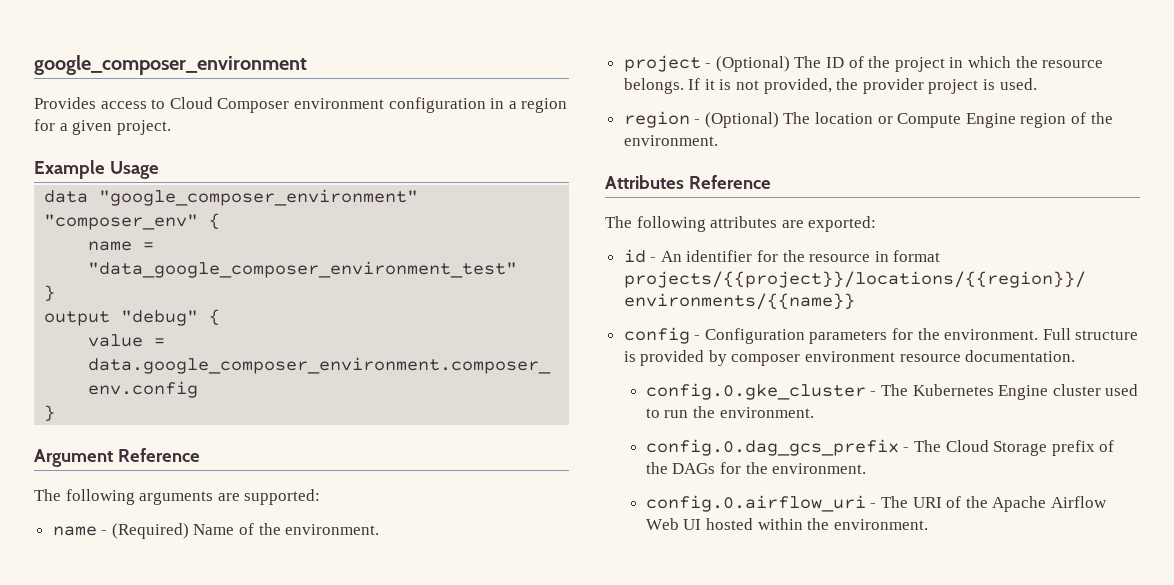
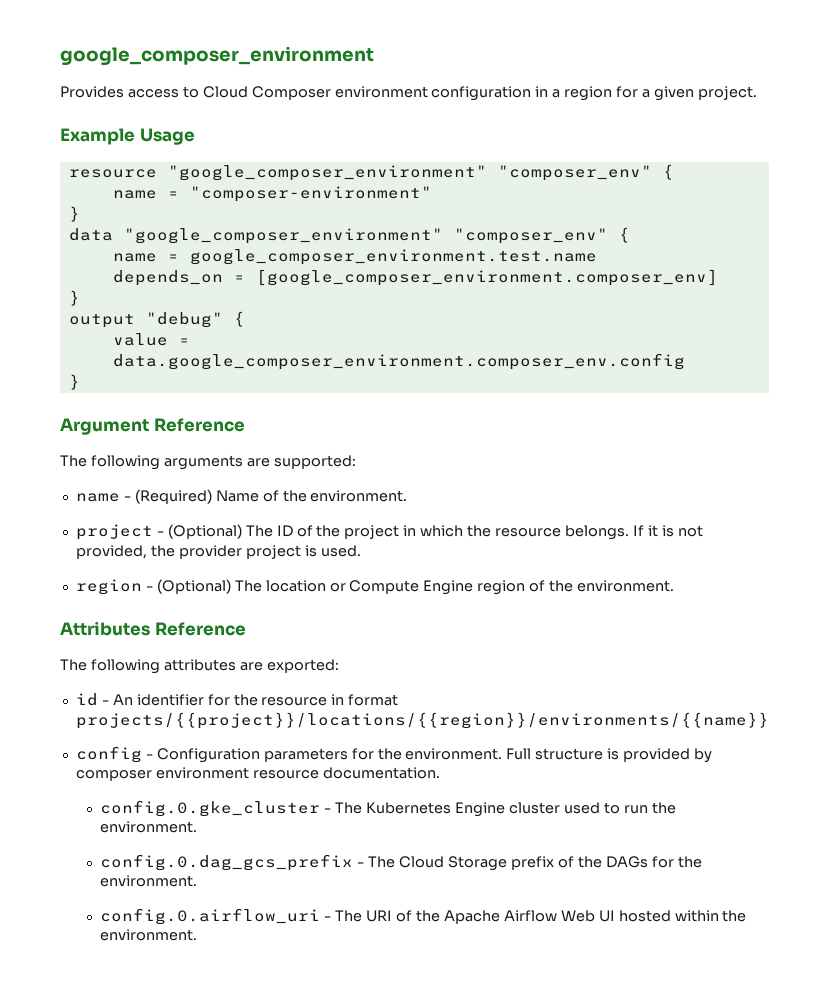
(159, 170) none -> [68,164,674,181] [112,186,432,202] [68,206,80,222] // resource "google_composer_environment" "composer_env" { // name = "composer-environment" // }
[88,261,518,278] "data_google_composer_environment_test" -> [189,249,597,265] [112,269,718,286] google_composer_environment.test.name // depends_on = [google_composer_environment.composer_env]

